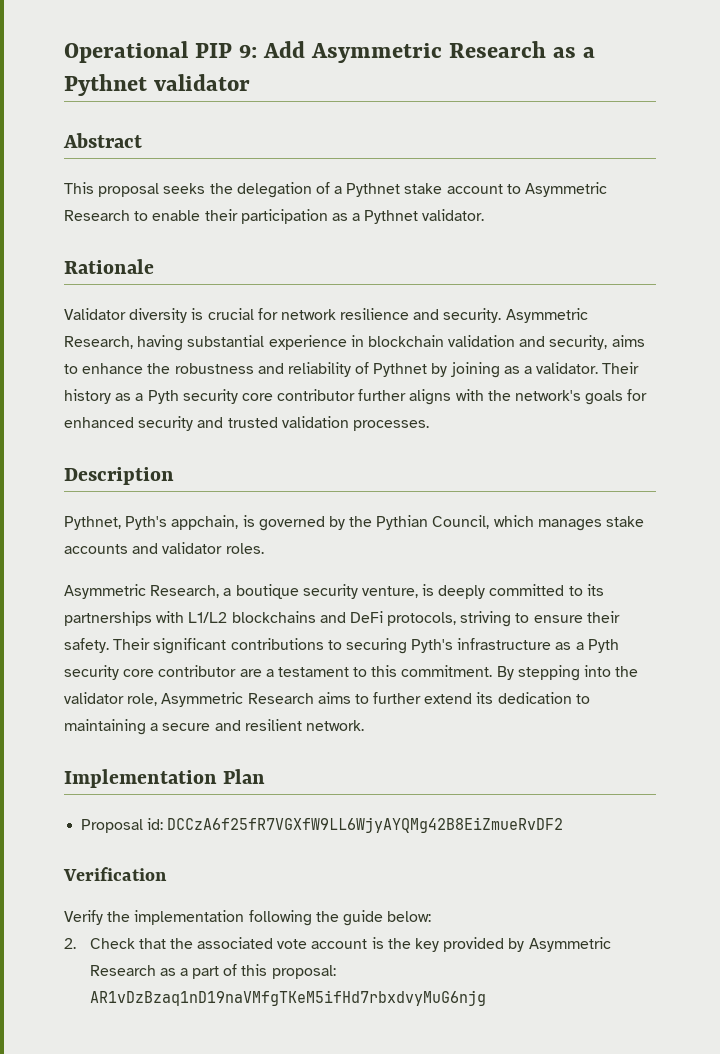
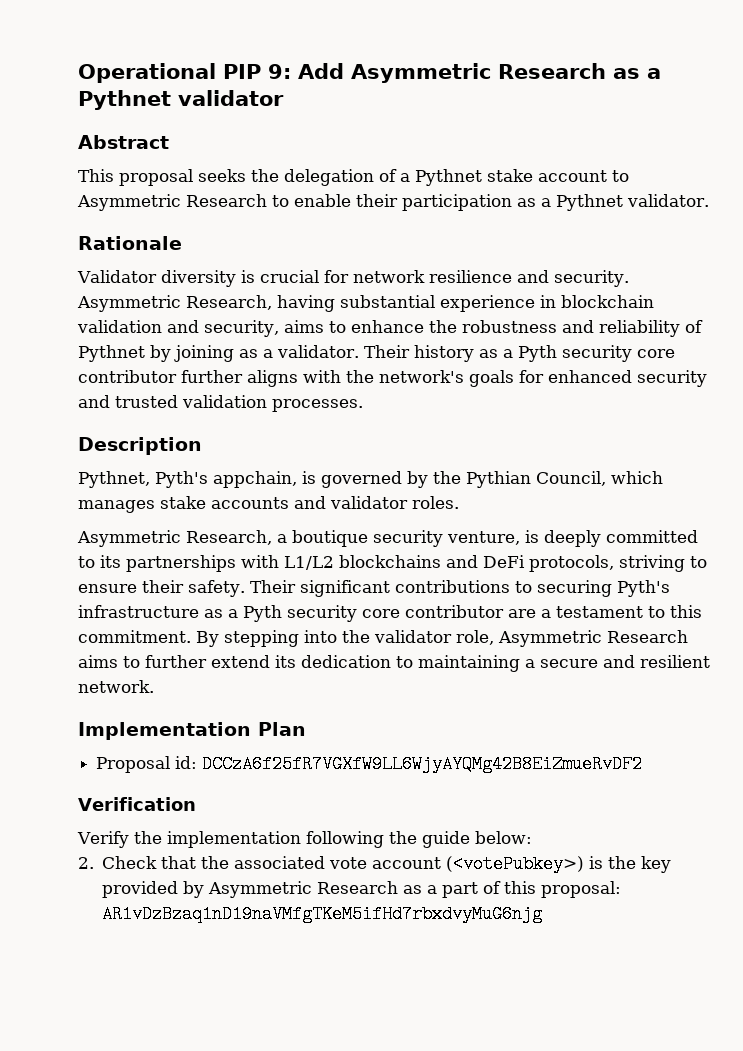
(368, 944) none -> [446,855,585,873] (<votePubkey>)

